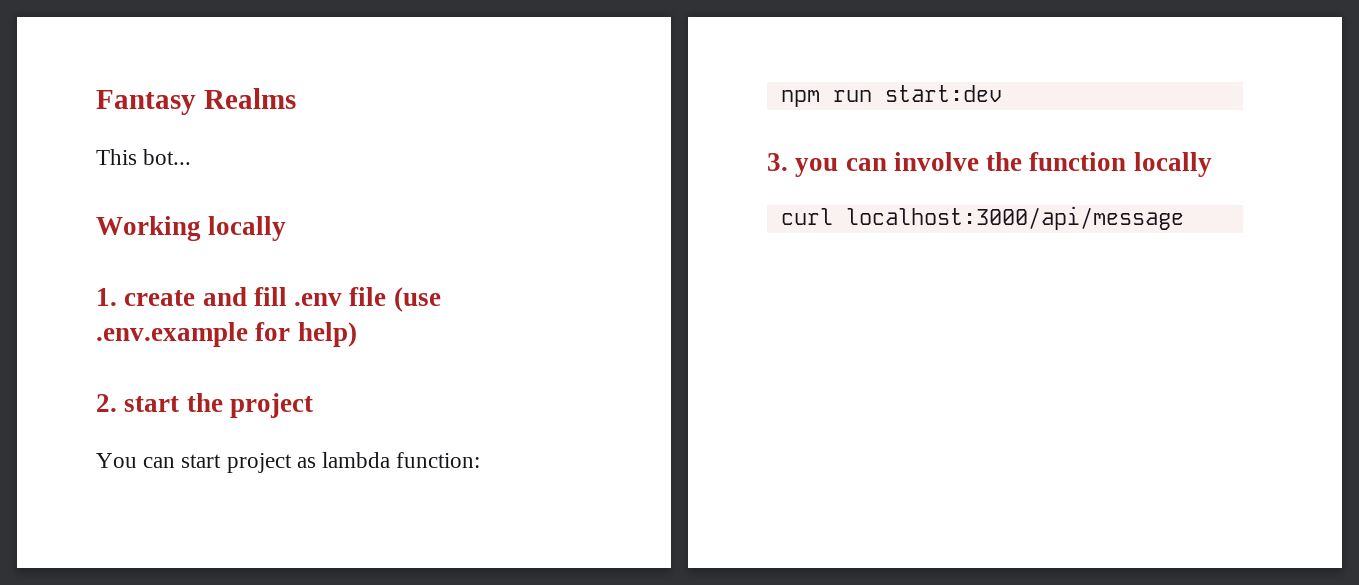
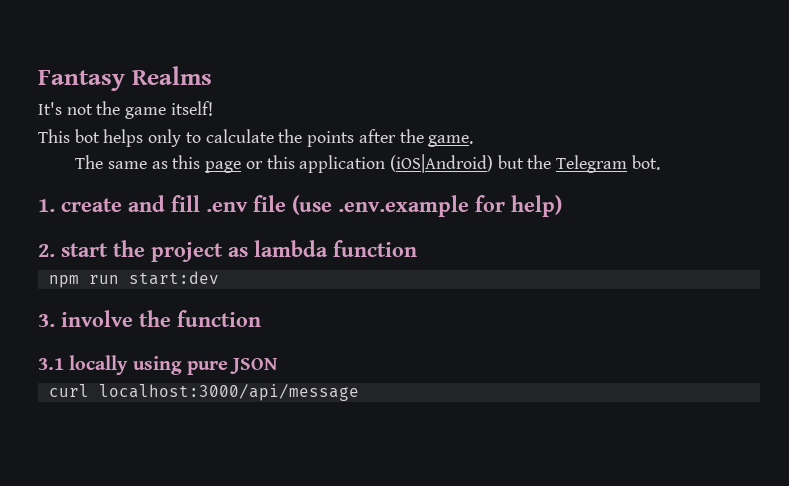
[96,149,192,165] [96,216,287,241] This bot... // Working locally -> [38,101,213,119] [38,129,474,147] [75,154,660,173] It's not the game itself! // This bot helps only to calculate the points after the game. // The same as this page or this application (iOS|Android) but the Telegram bot.
[96,453,292,473] // You can start project -> (223, 252) none
[396,452,481,468] function: -> [333,240,417,257] function
[795,158,887,177] you can -> (55, 320) none
[1133,152,1212,177] locally -> [38,355,278,375] // 3.1 locally using pure JSON

